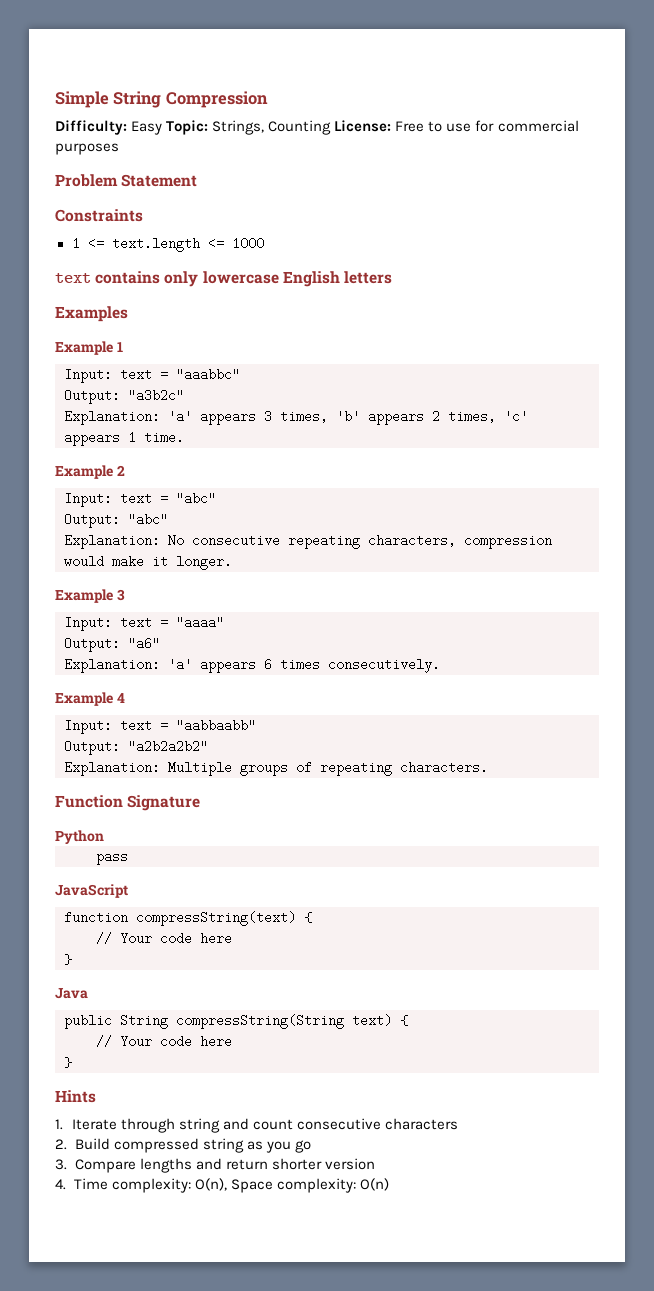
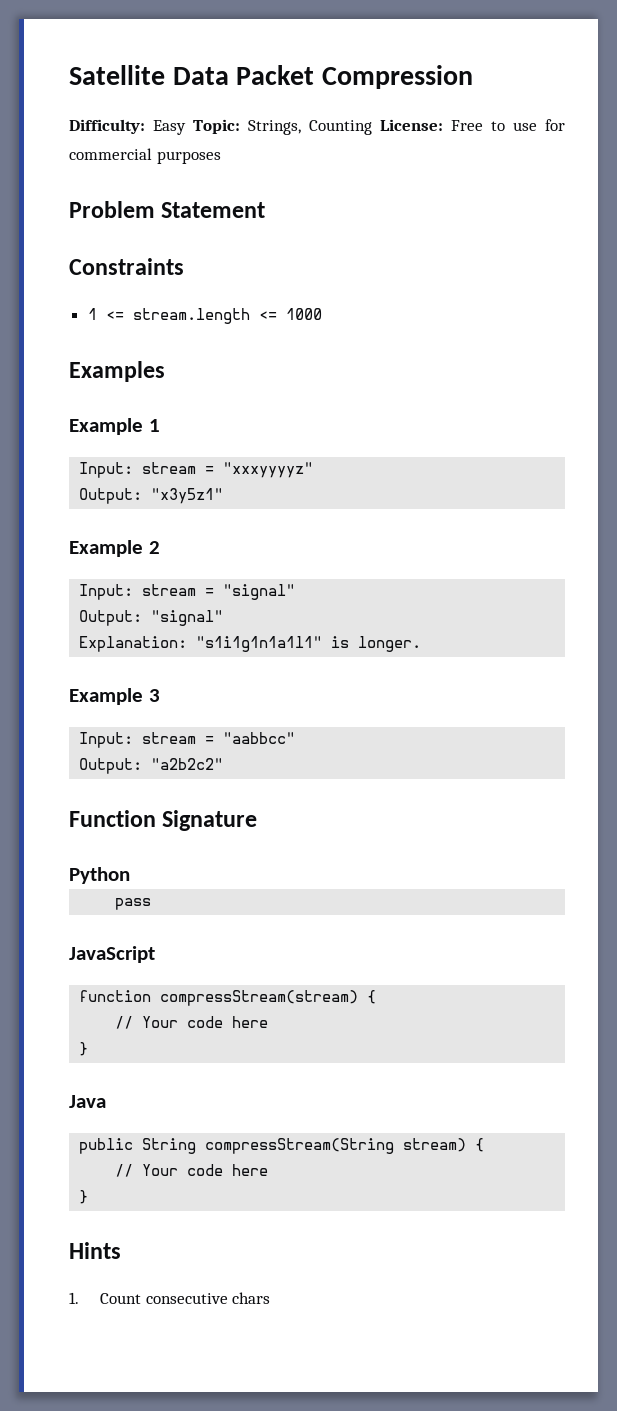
[55,91,162,108] Simple String -> [69,65,315,85] Satellite Data Packet
[111,237,200,252] text.length -> [132,308,250,324] stream.length
[55,271,392,287] [55,306,128,322] [55,341,123,355] [64,368,240,383] [64,389,184,404] [64,410,528,425] [64,431,184,446] text contains only lowercase English letters // Examples // Example 1 // Input: text = "aaabbc" // Output: "a3b2c" // Explanation: 'a' appears 3 times, 'b' appears 2 times, 'c' appears 1 time. -> [69,361,165,382] [69,418,160,435] [79,462,314,478] [79,488,224,504] Examples // Example 1 // Input: stream = "xxxyyyyz" // Output: "x3y5z1"
[120,492,216,505] [64,513,168,528] [64,534,552,549] [64,555,232,570] [55,589,125,603] [64,616,224,631] [64,637,160,652] [64,658,440,673] [55,692,125,706] [64,719,256,734] [64,740,208,755] [64,761,488,776] text = "abc" // Output: "abc" // Explanation: No consecutive repeating characters, compression would make it longer. // Example 3 // Input: text = "aaaa" // Output: "a6" // Explanation: 'a' appears 6 times consecutively. // Example 4 // Input: text = "aabbaabb" // Output: "a2b2a2b2" // Explanation: Multiple groups of repeating characters. -> [142,584,296,600] [79,610,224,626] [79,636,422,652] [69,688,160,705] [79,732,296,748] [79,758,224,774] stream = "signal" // Output: "signal" // Explanation: "s1i1g1n1a1l1" is longer. // Example 3 // Input: stream = "aabbcc" // Output: "a2b2c2"
[136,911,296,926] compressString(text) -> [160,990,359,1006] compressStream(stream)
[176,1014,392,1029] compressString(String text) -> [205,1138,467,1154] compressStream(String stream)
[71,1118,458,1133] [55,1138,311,1153] [55,1158,375,1173] [55,1178,389,1193] Iterate through string and count consecutive characters // 2. Build compressed string as you go // 3. Compare lengths and return shorter version // 4. Time complexity: O(n), Space complexity: O(n) -> [100,1292,271,1304] Count consecutive chars

